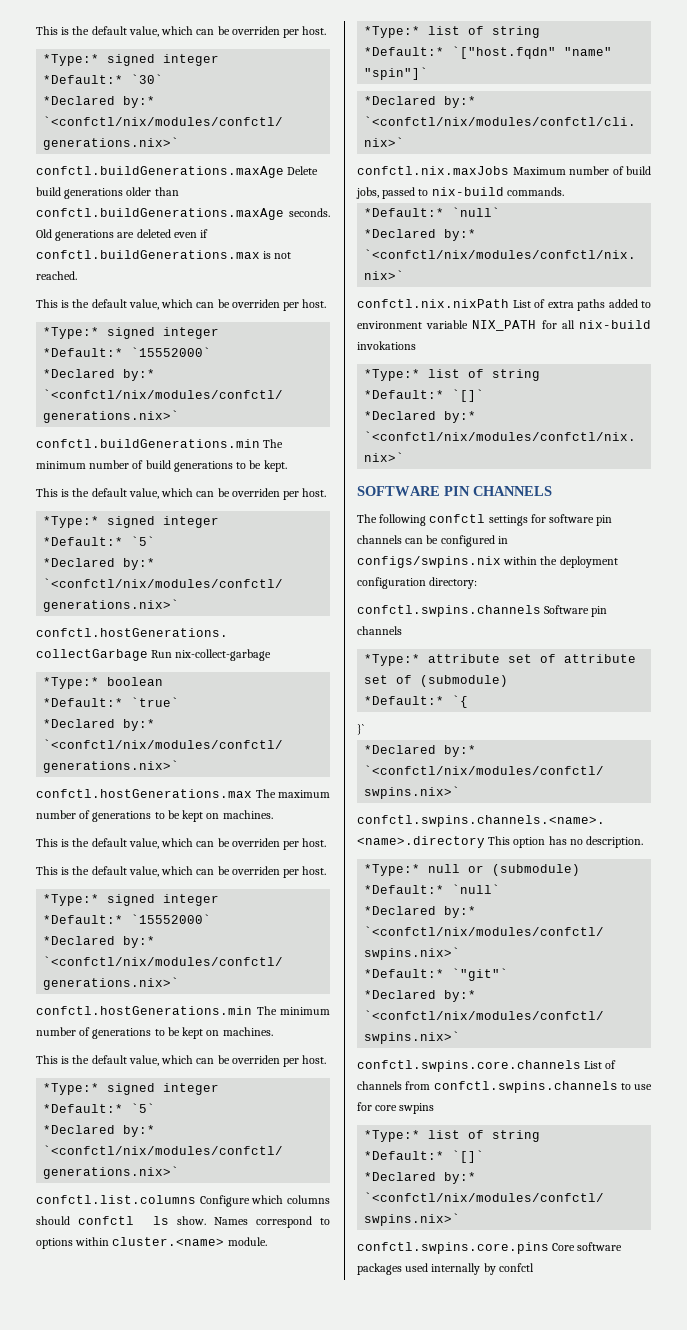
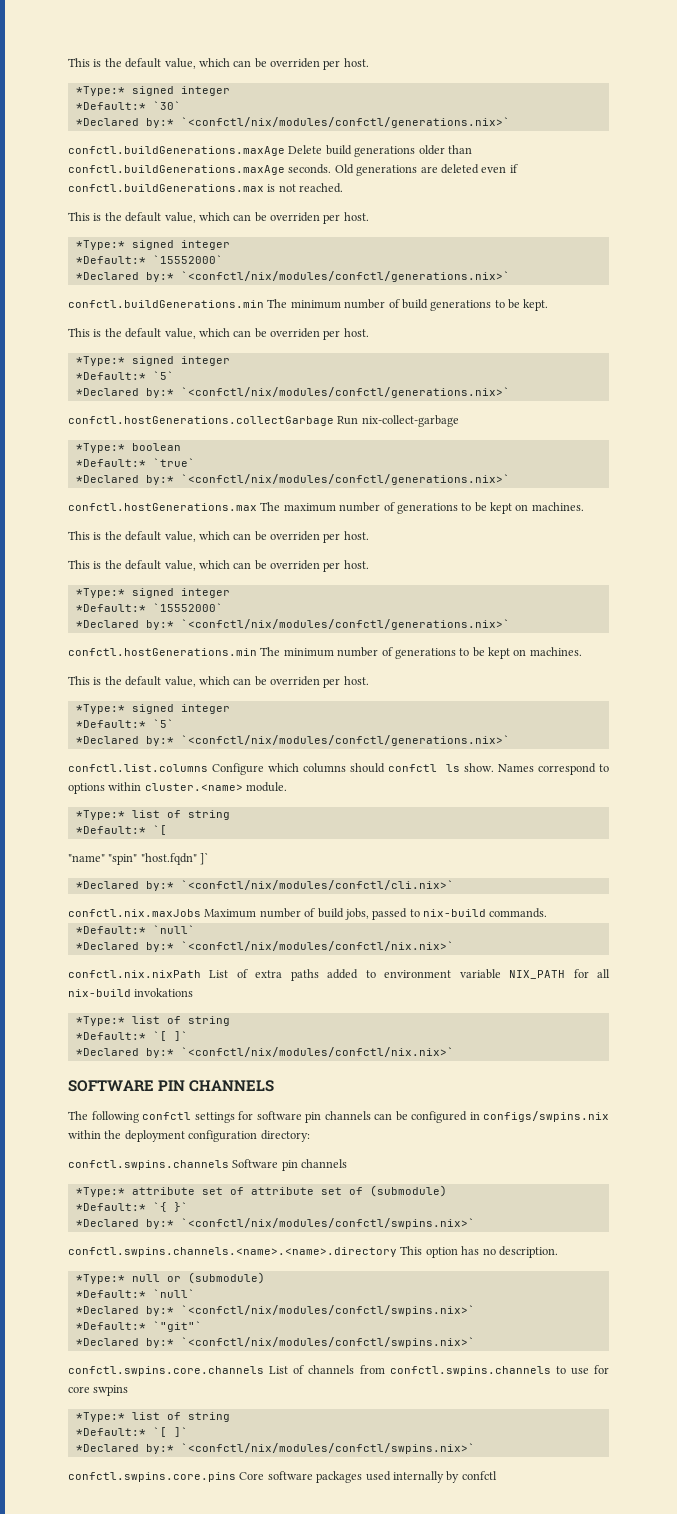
[452,46,613,59] [364,67,429,80] `["host.fqdn" "name" "spin"]` -> [152,825,167,835] [68,852,210,865] `[ // "name" "spin" "host.fqdn" ]`
[452,389,485,402] `[]` -> [152,1031,188,1041] `[ ]`
(469, 701) // -> (167, 1207) none
[452,1150,485,1163] `[]` -> [152,1427,188,1437] `[ ]`

